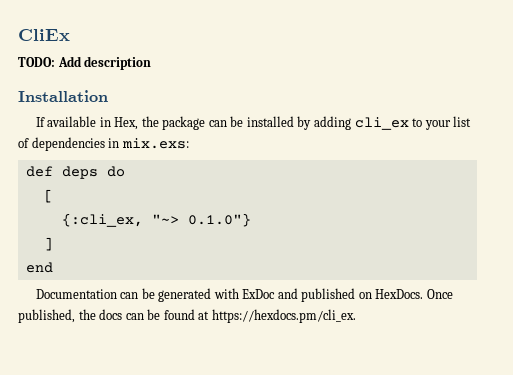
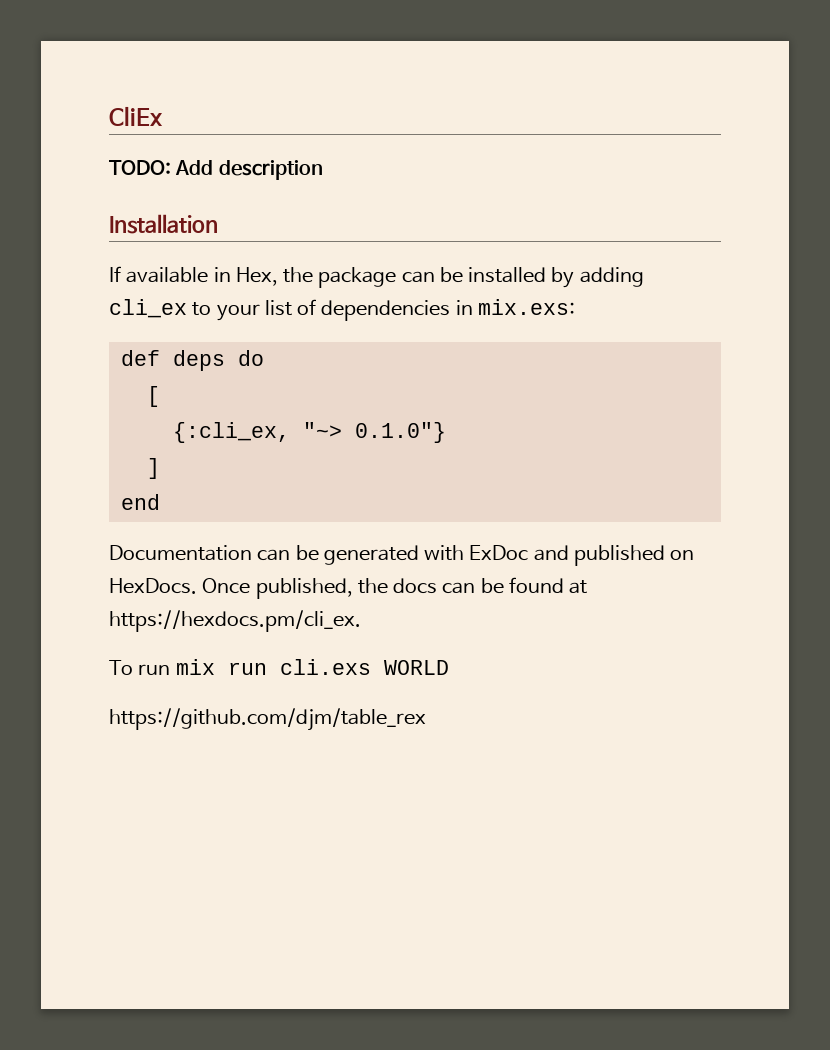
(356, 316) none -> [109,659,449,675] [109,708,426,731] // To run mix run cli.exs WORLD // https://github.com/djm/table_rex

